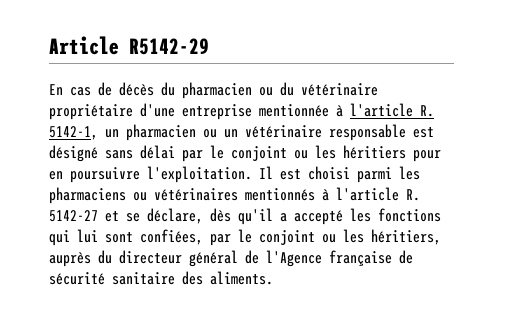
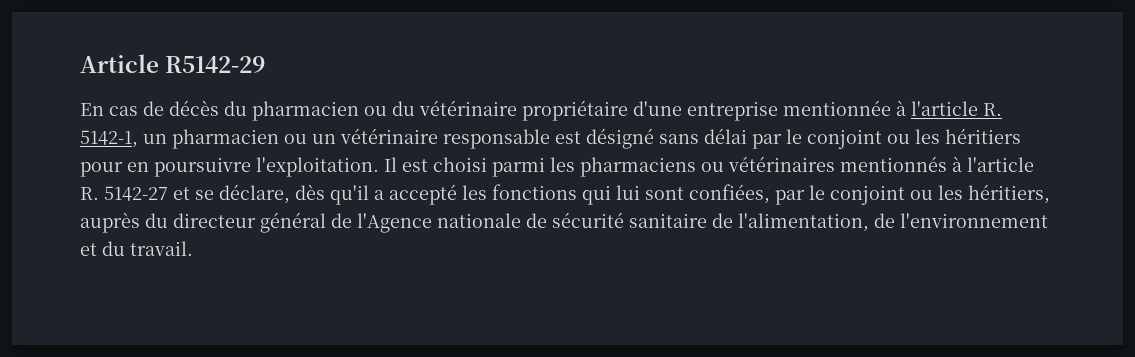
[329,250,392,267] française -> [437,213,521,228] nationale
[182,271,273,285] des aliments. -> [712,213,1048,232] [80,241,193,256] de l'alimentation, de l'environnement et du travail.

